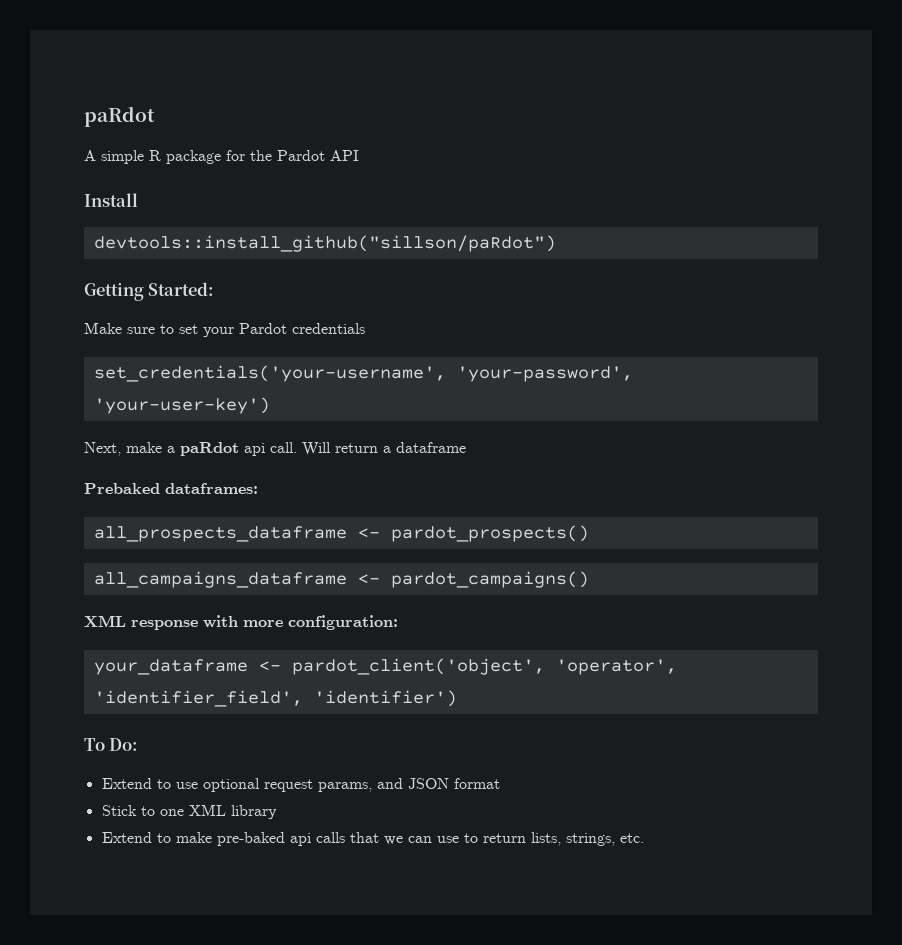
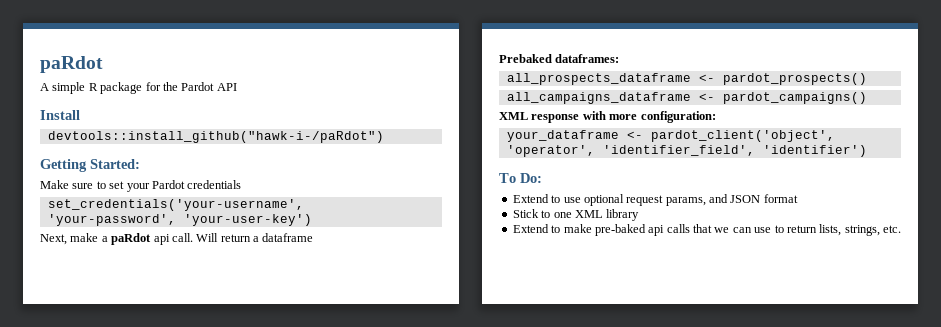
[93,235,556,252] devtools::install_github("sillson/paRdot") -> [47,131,384,143] devtools::install_github("hawk-i-/paRdot")

